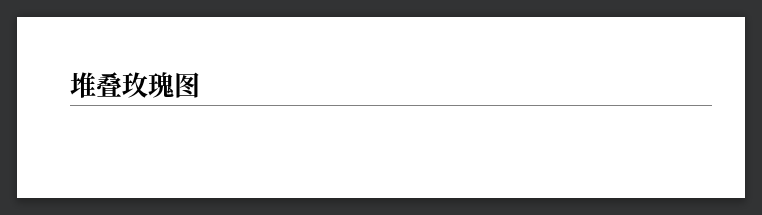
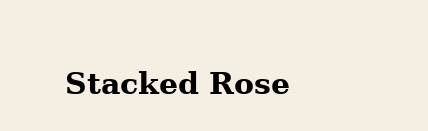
[70,72,200,98] 堆叠玫瑰图 -> [65,71,290,94] Stacked Rose

